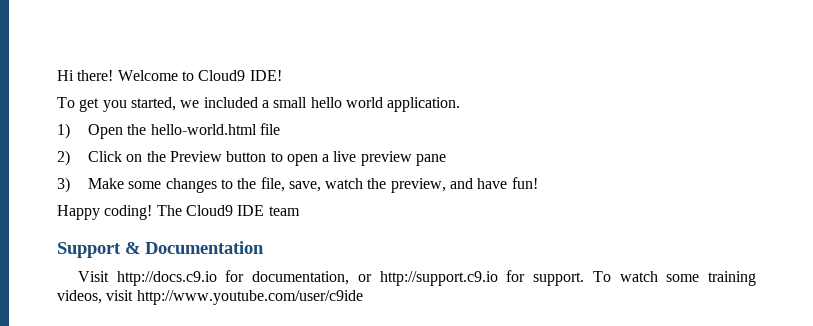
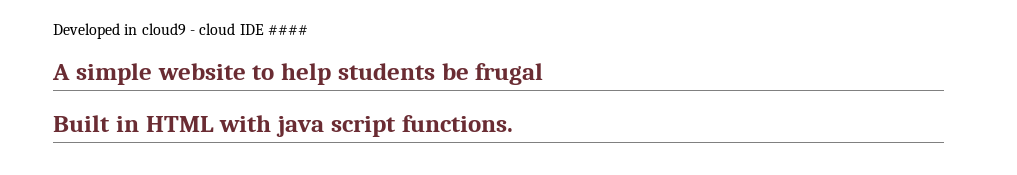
[57,70,282,81] [57,97,461,112] [57,123,280,139] [57,150,447,166] [57,177,538,193] [57,205,300,220] [57,241,264,258] [77,270,757,286] [57,290,363,305] Hi there! Welcome to Cloud9 IDE! // To get you started, we included a small hello world application. // 1) Open the hello-world.html file // 2) Click on the Preview button to open a live preview pane // 3) Make some changes to the file, save, watch the preview, and have fun! // Happy coding! The Cloud9 IDE team // Support & Documentation // Visit http://docs.c9.io for documentation, or http://support.c9.io for support. To watch some training videos, visit http://www.youtube.com/user/c9ide -> [53,23,308,39] [52,63,544,85] [53,115,513,137] Developed in cloud9 - cloud IDE #### // A simple website to help students be frugal // Built in HTML with java script functions.

